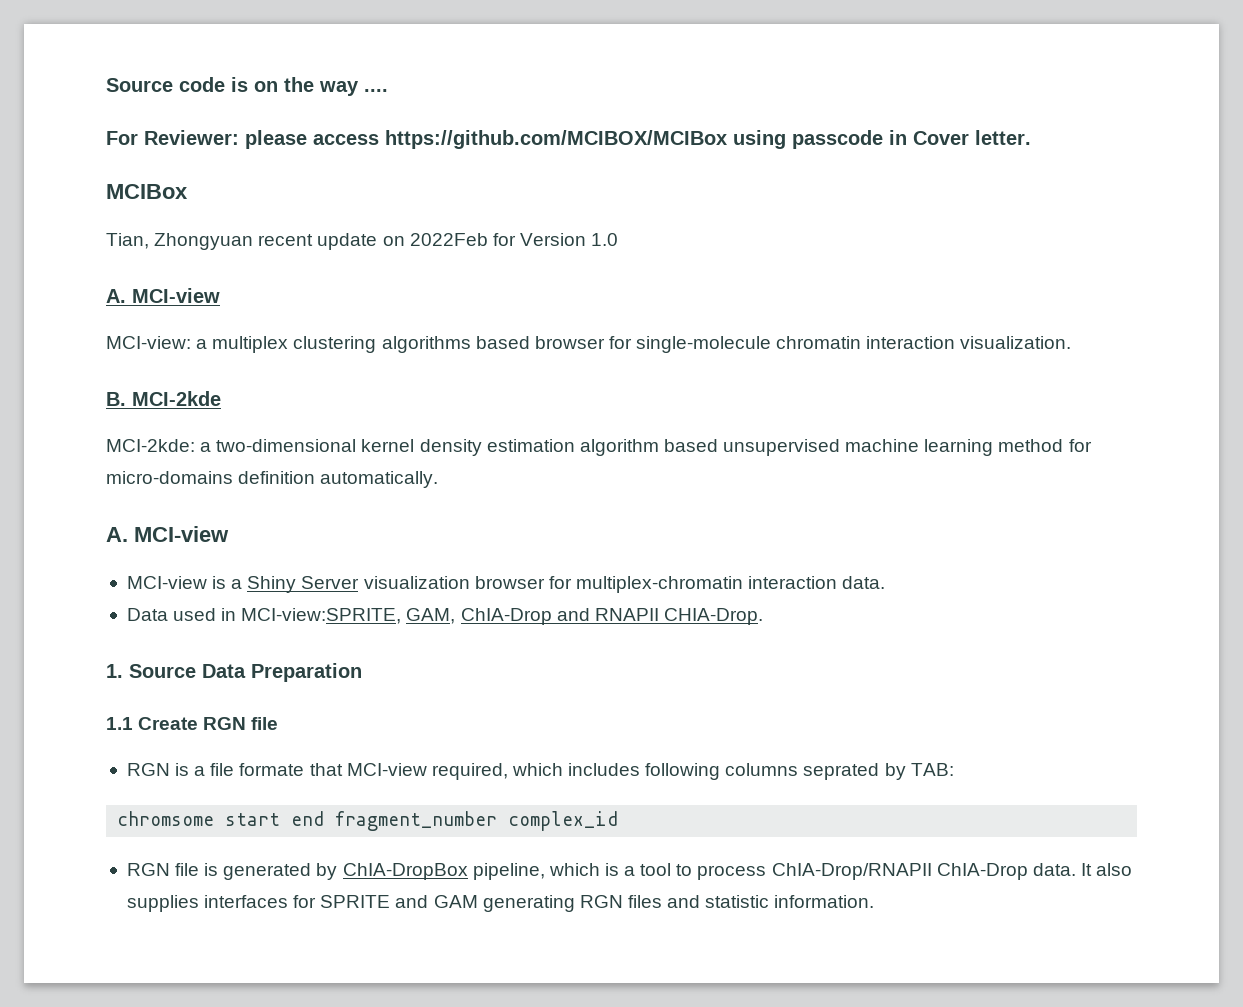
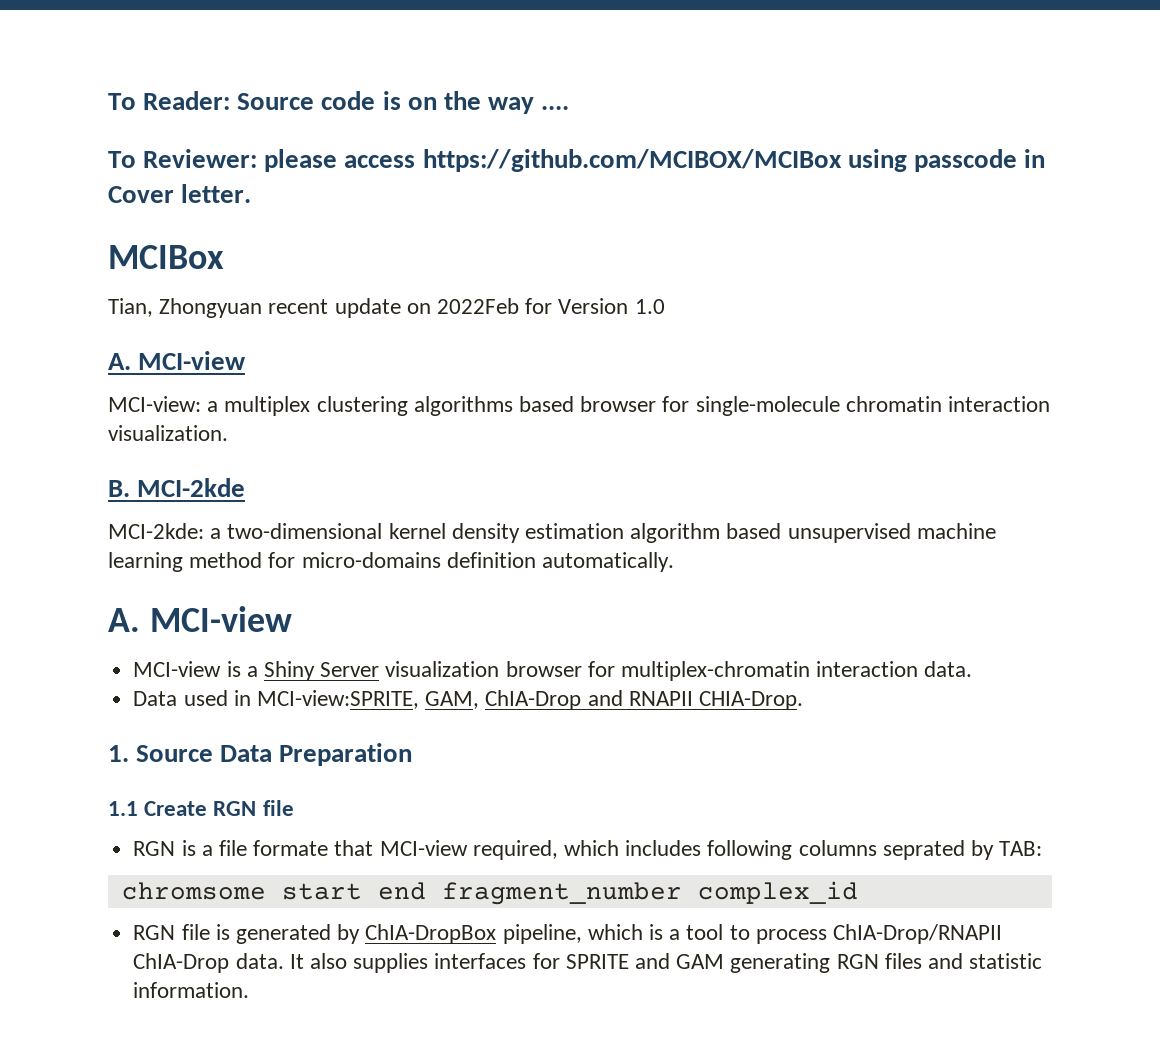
(106, 85) none -> [108,91,231,110] To Reader:
[106,131,138,145] For -> [108,151,136,168] To

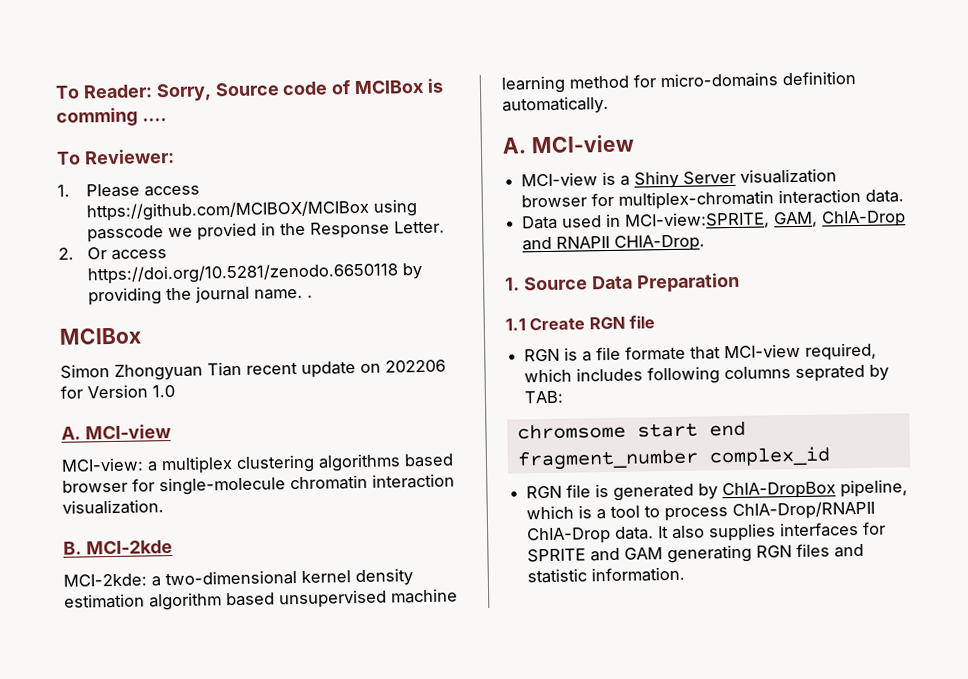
(231, 100) none -> [155,83,212,102] Sorry,
[382,91,535,114] is on the way -> [331,78,445,95] [56,107,138,127] of MCIBox is comming
[264,149,338,172] please -> [57,183,140,198] // 1. Please
[1024,149,1046,168] [108,184,252,203] [108,245,224,269] [108,298,263,318] in Cover letter. // MCIBox // Tian, Zhongyuan -> [167,220,445,241] [58,247,167,260] [86,262,423,285] [87,285,313,306] [59,327,142,345] [60,361,242,381] we provied in the Response Letter. // 2. Or access https://doi.org/10.5281/zenodo.6650118 by providing the journal name. . // MCIBox // Simon Zhongyuan Tian
[437,298,520,314] 2022Feb -> [385,359,446,373] 202206

